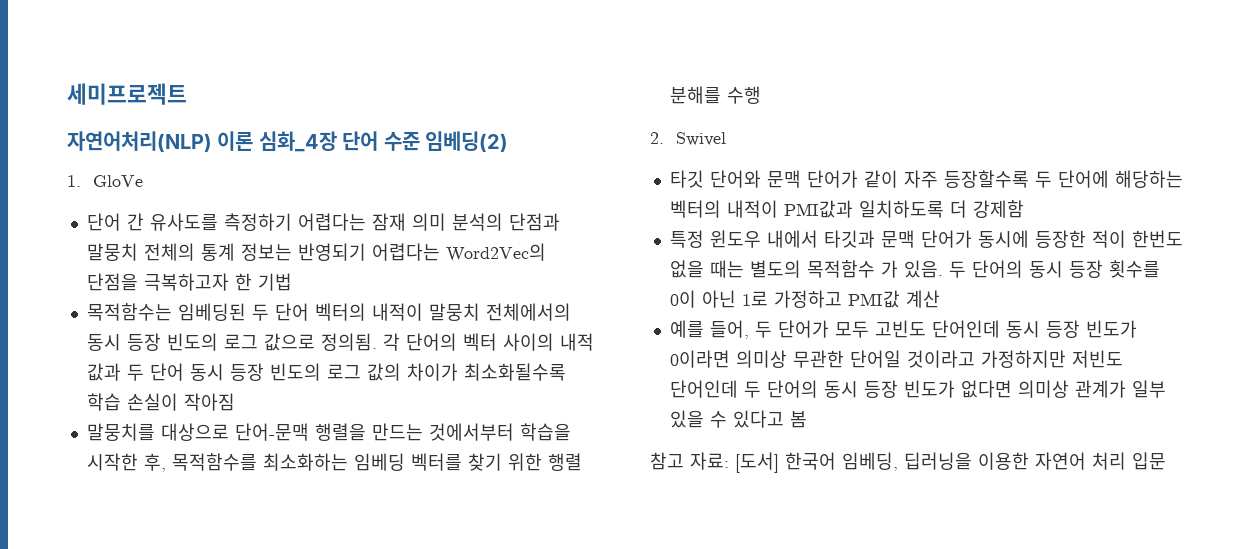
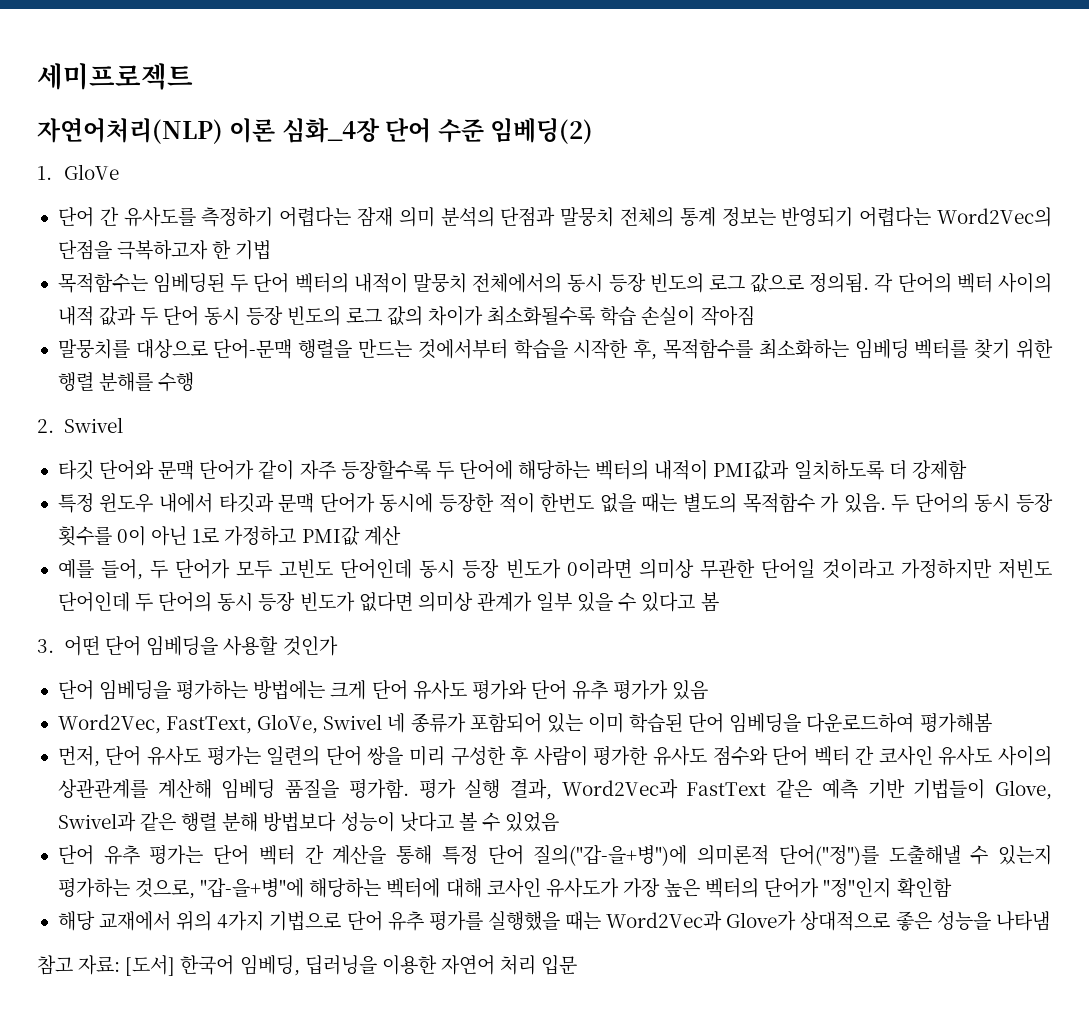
(807, 419) none -> [37,635,338,656] [57,679,709,700] [57,712,992,734] [57,745,1053,767] [57,778,1052,800] [57,812,560,832] [57,844,1052,866] [57,877,952,899] [57,910,1050,931] // 3. 어떤 단어 임베딩을 사용할 것인가 // 단어 임베딩을 평가하는 방법에는 크게 단어 유사도 평가와 단어 유추 평가가 있음 // Word2Vec, FastText, GloVe, Swivel 네 종류가 포함되어 있는 이미 학습된 단어 임베딩을 다운로드하여 평가해봄 // 먼저, 단어 유사도 평가는 일련의 단어 쌍을 미리 구성한 후 사람이 평가한 유사도 점수와 단어 벡터 간 코사인 유사도 사이의 상관관계를 계산해 임베딩 품질을 평가함. 평가 실행 결과, Word2Vec과 FastText 같은 예측 기반 기법들이 Glove, Swivel과 같은 행렬 분해 방법보다 성능이 낫다고 볼 수 있었음 // 단어 유추 평가는 단어 벡터 간 계산을 통해 특정 단어 질의("갑-을+병")에 의미론적 단어("정")를 도출해낼 수 있는지 평가하는 것으로, "갑-을+병"에 해당하는 벡터에 대해 코사인 유사도가 가장 높은 벡터의 단어가 "정"인지 확인함 // 해당 교재에서 위의 4가지 기법으로 단어 유추 평가를 실행했을 때는 Word2Vec과 Glove가 상대적으로 좋은 성능을 나타냄

